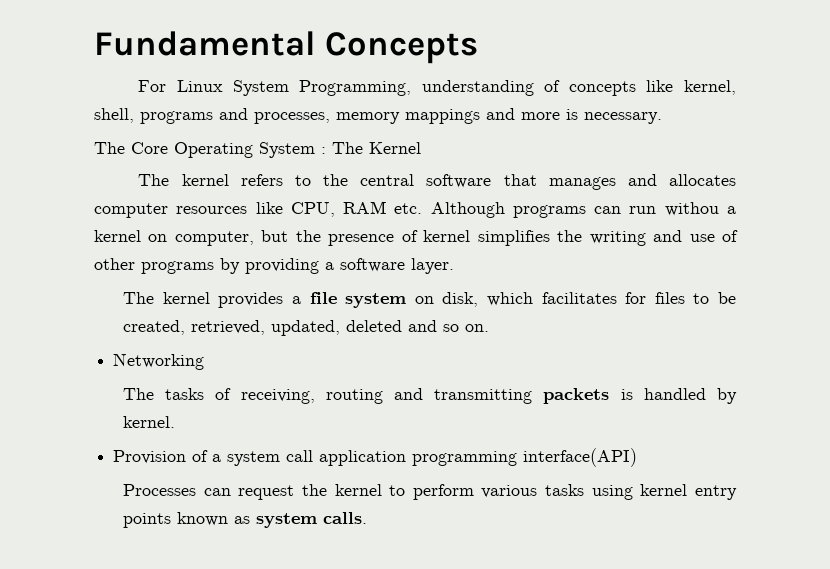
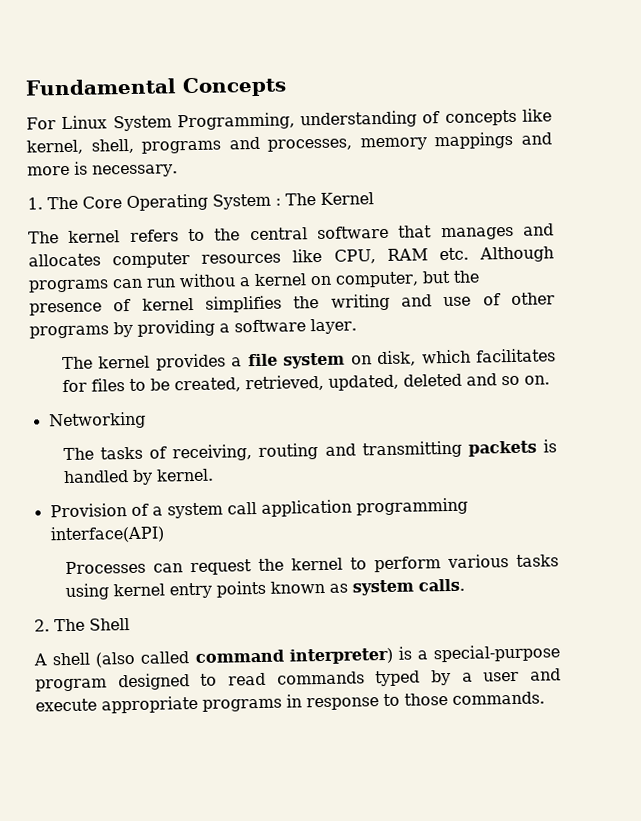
(662, 118) none -> [27,197,43,210] 1.
(368, 518) none -> [34,618,130,632] [33,644,560,668] [35,668,561,692] [35,691,545,714] // 2. The Shell // A shell (also called command interpreter) is a special-purpose program designed to read commands typed by a user and execute appropriate programs in response to those commands.

